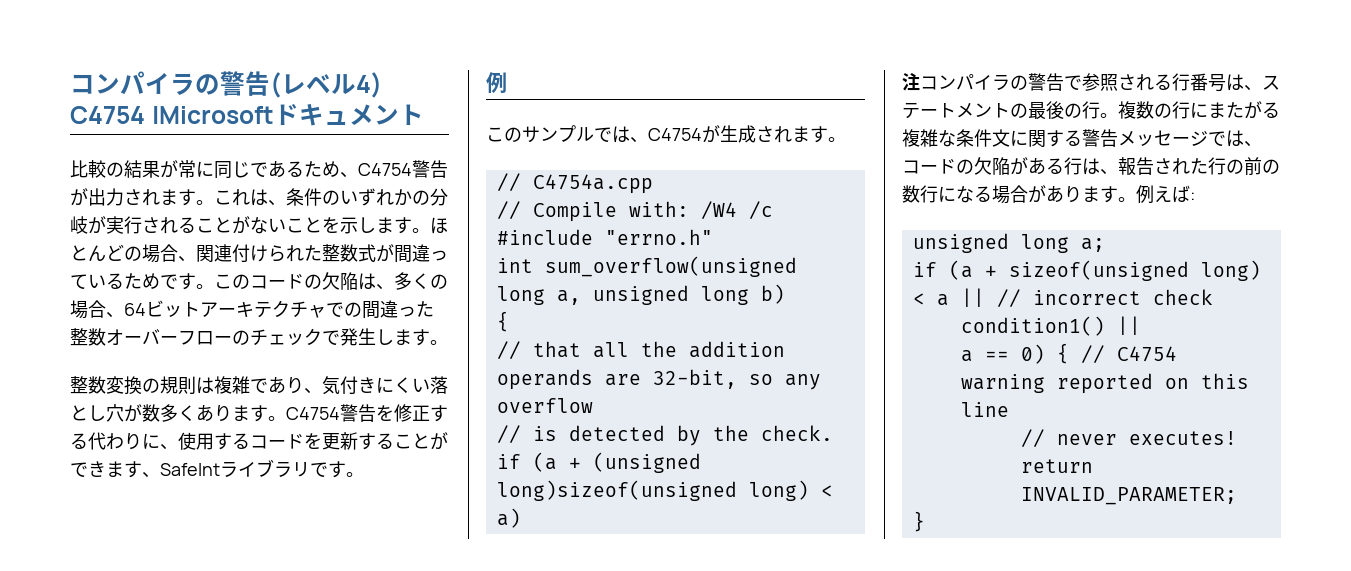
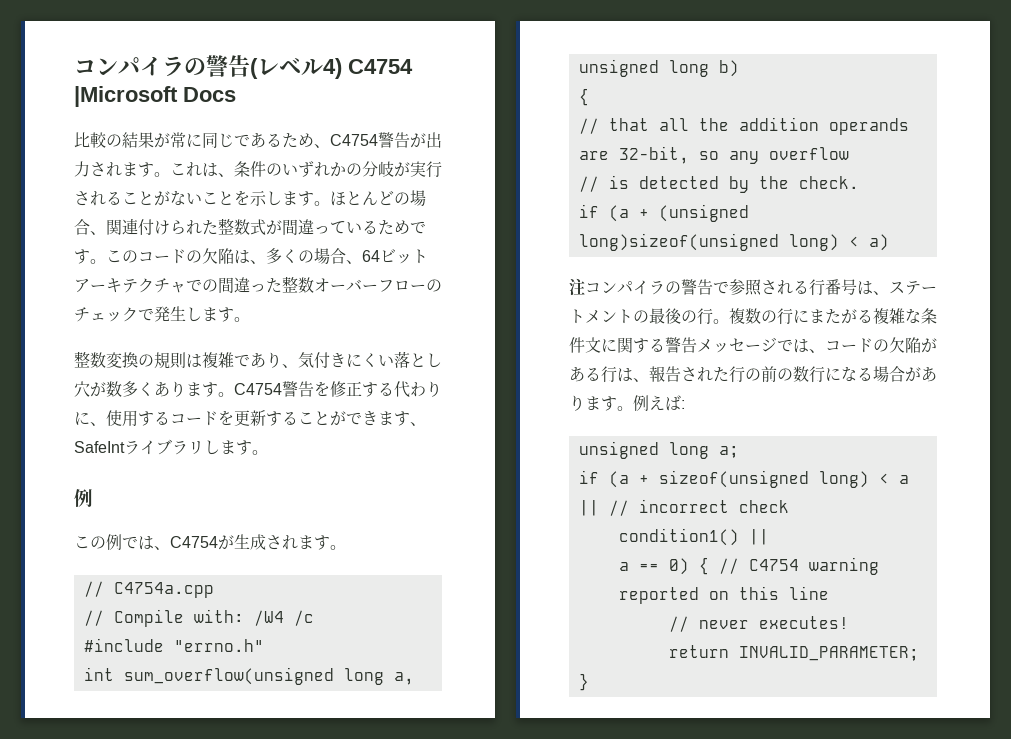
[273,104,424,126] ドキュメント -> [183,87,236,102] Docs
[310,462,328,477] で -> [204,440,236,455] しま
[522,125,594,143] サンプル -> [106,534,122,550] 例

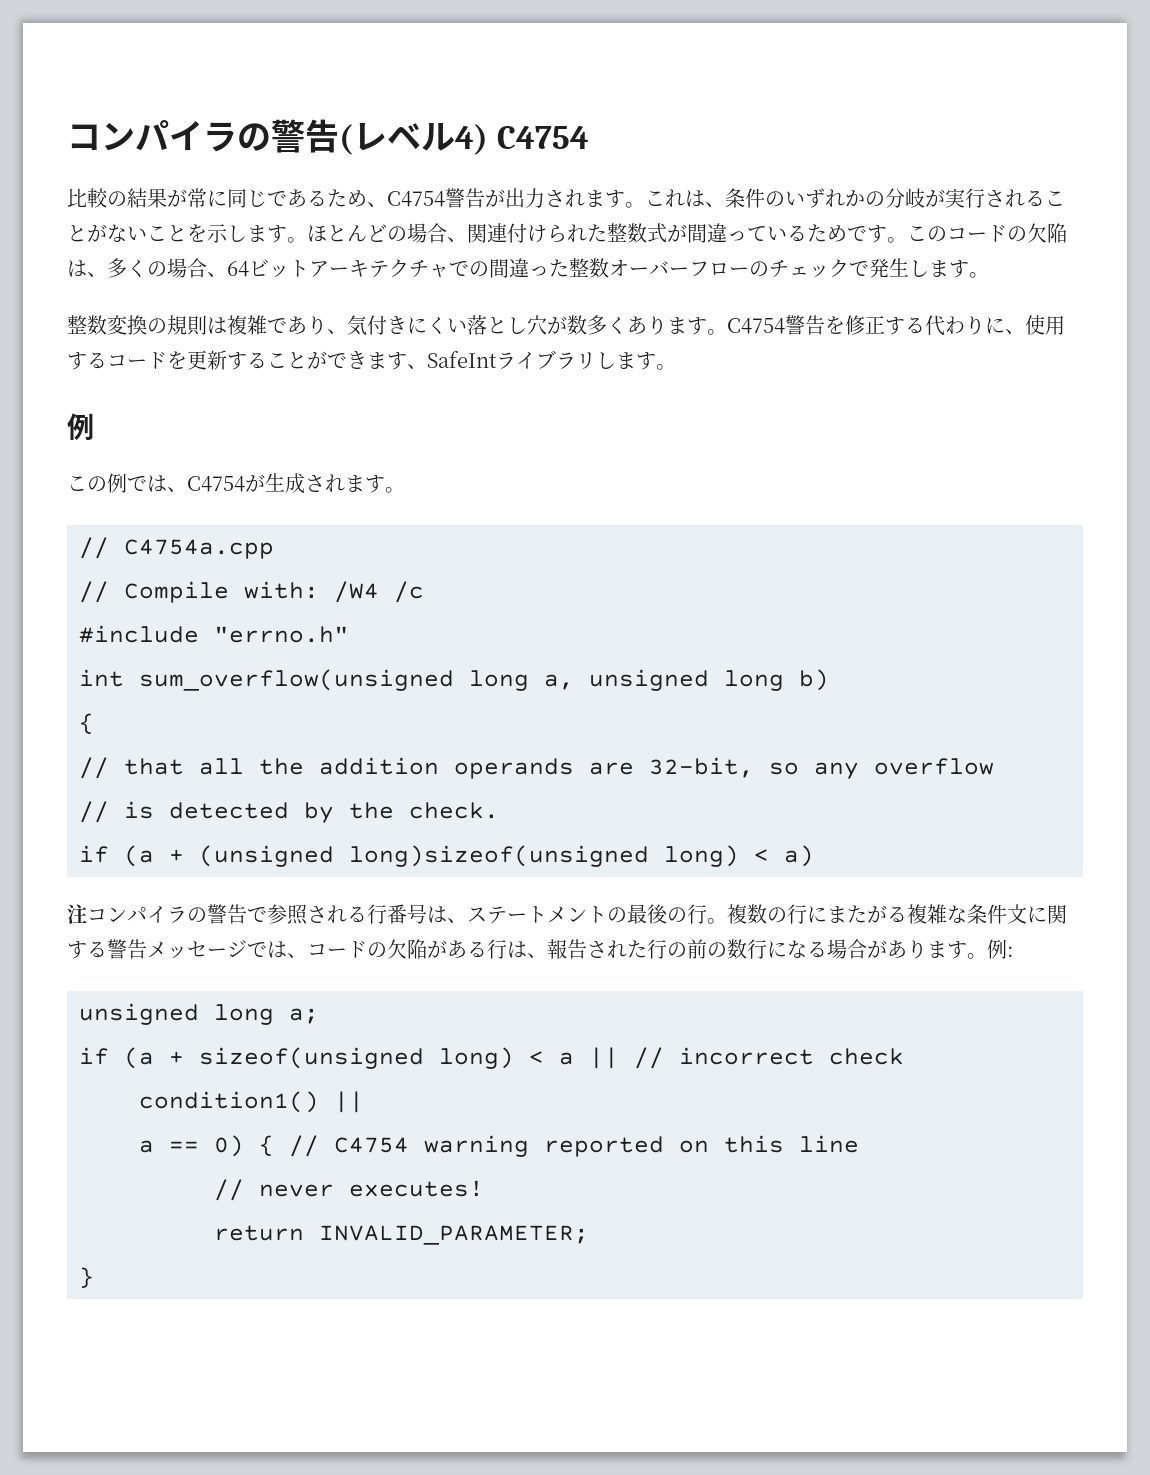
[74,86,236,107] |Microsoft Docs -> (590, 137) none
[649,395,681,411] えば -> (1007, 949) none

